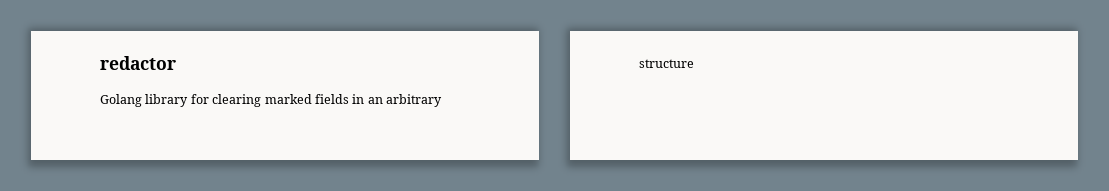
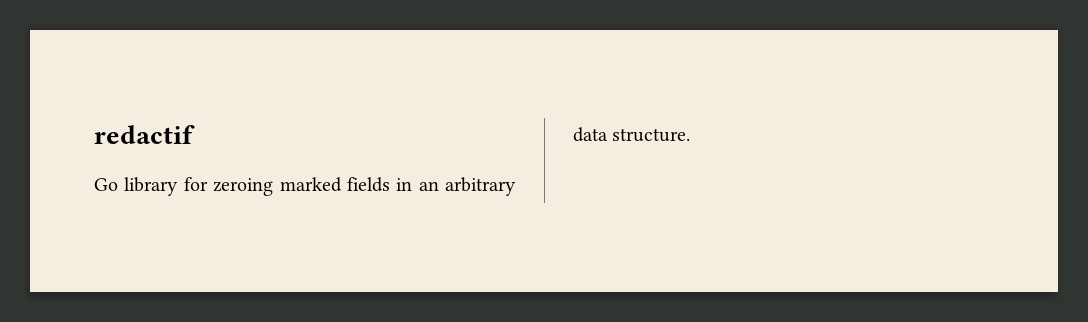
[100,56,176,70] [100,94,142,107] redactor // Golang -> [94,125,195,144] [94,178,118,191] redactif // Go
[212,94,262,107] clearing -> [213,178,274,196] zeroing
[639,59,694,68] structure -> [573,127,691,142] data structure.

